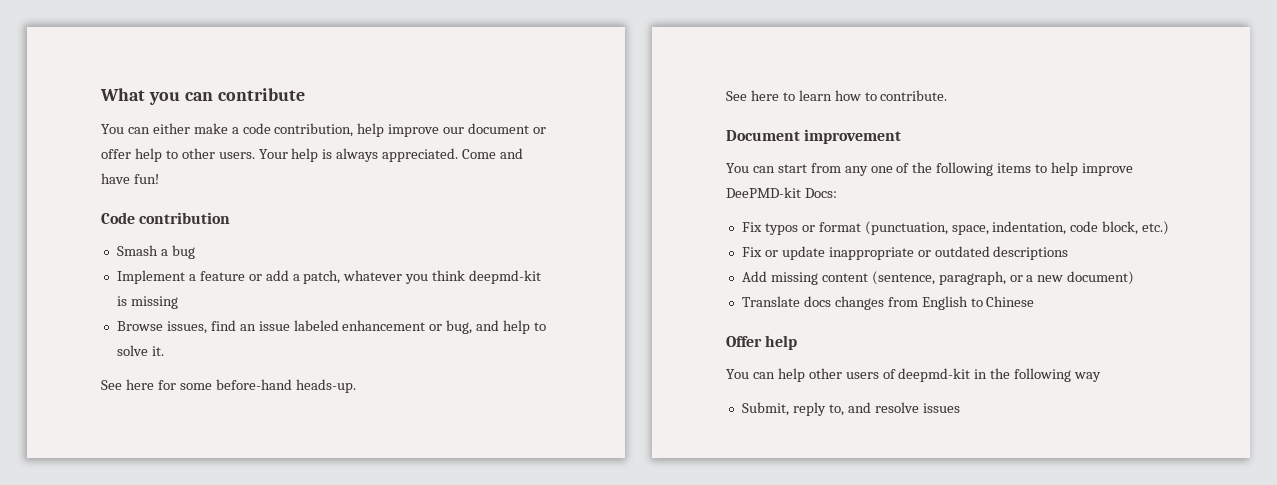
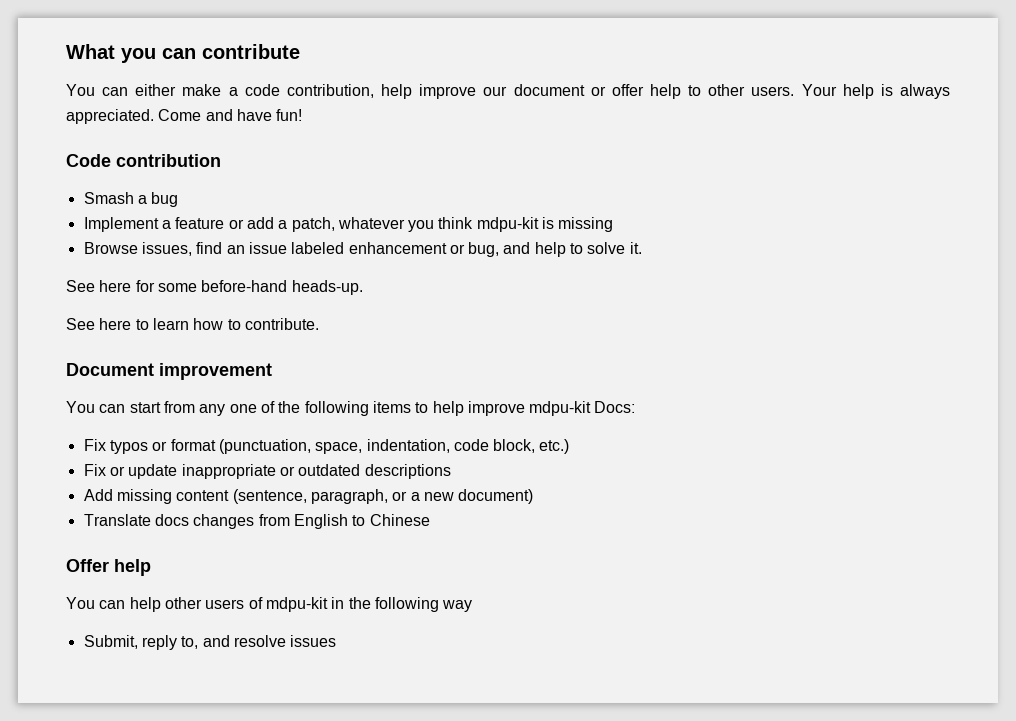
[469,270,542,284] deepmd-kit -> [476,217,539,232] mdpu-kit
[726,187,801,198] DeePMD-kit -> [529,401,592,416] mdpu-kit
[898,368,971,382] deepmd-kit -> [265,597,328,612] mdpu-kit

